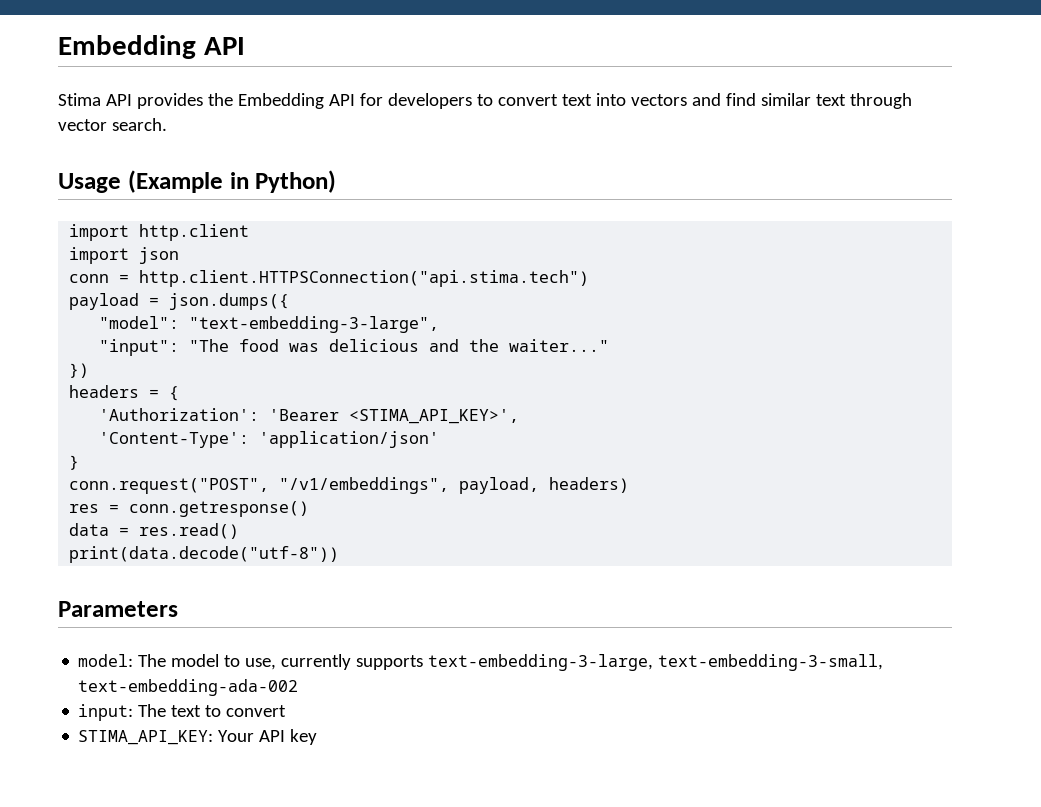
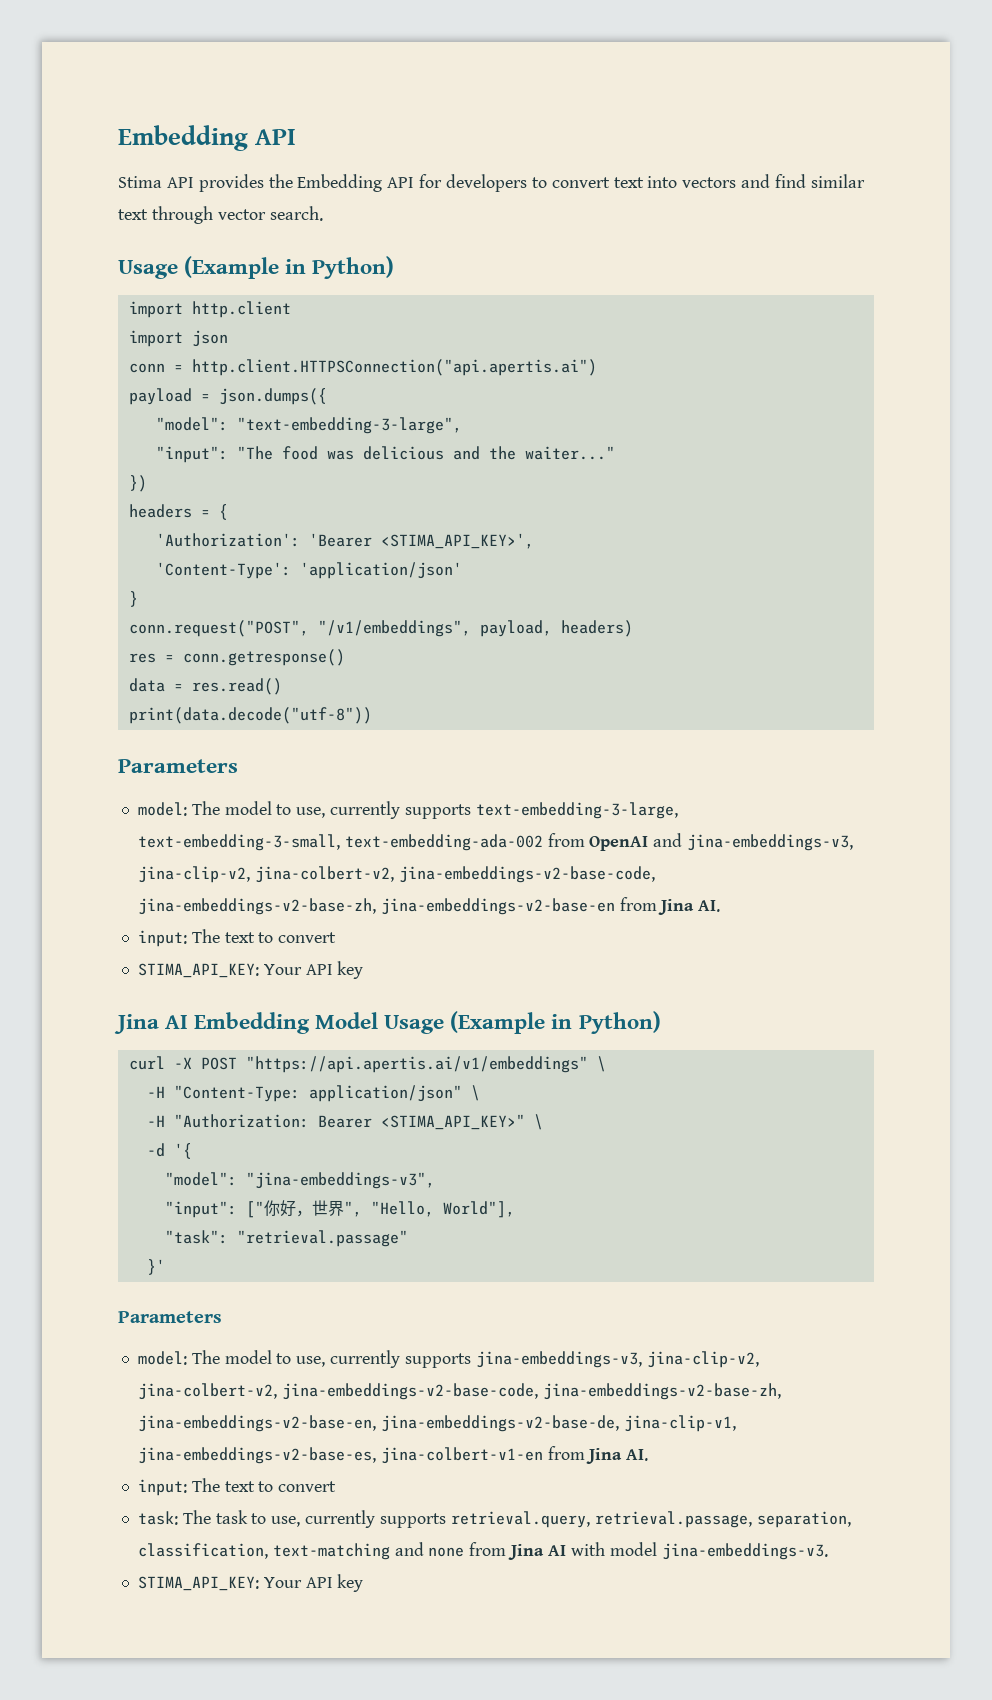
[139,270,590,287] http.client.HTTPSConnection("api.stima.tech") -> [191,359,597,376] http.client.HTTPSConnection("api.apertis.ai")
(299, 687) none -> [547,833,854,851] [137,866,655,883] [137,897,721,915] from OpenAI and jina-embeddings-v3, jina-clip-v2, jina-colbert-v2, jina-embeddings-v2-base-code, jina-embeddings-v2-base-zh, jina-embeddings-v2-base-en from Jina AI.
(318, 737) none -> [114,1011,661,1034] [128,1056,606,1073] [146,1085,480,1102] [146,1114,543,1130] [146,1143,192,1159] [164,1172,435,1189] [164,1200,515,1218] [164,1230,408,1247] [146,1259,165,1275] [118,1311,222,1323] [137,1350,759,1368] [137,1383,781,1400] [137,1415,736,1432] [137,1446,649,1464] [137,1478,337,1496] [137,1510,851,1528] [137,1542,828,1560] [137,1574,364,1592] // Jina AI Embedding Model Usage (Example in Python) // curl -X POST "https://api.apertis.ai/v1/embeddings" \ // -H "Content-Type: application/json" \ // -H "Authorization: Bearer <STIMA_API_KEY>" \ // -d '{ // "model": "jina-embeddings-v3", // "input": ["你好，世界", "Hello, World"], // "task": "retrieval.passage" // }' // Parameters // model: The model to use, currently supports jina-embeddings-v3, jina-clip-v2, jina-colbert-v2, jina-embeddings-v2-base-code, jina-embeddings-v2-base-zh, jina-embeddings-v2-base-en, jina-embeddings-v2-base-de, jina-clip-v1, jina-embeddings-v2-base-es, jina-colbert-v1-en from Jina AI. // input: The text to convert // task: The task to use, currently supports retrieval.query, retrieval.passage, separation, classification, text-matching and none from Jina AI with model jina-embeddings-v3. // STIMA_API_KEY: Your API key

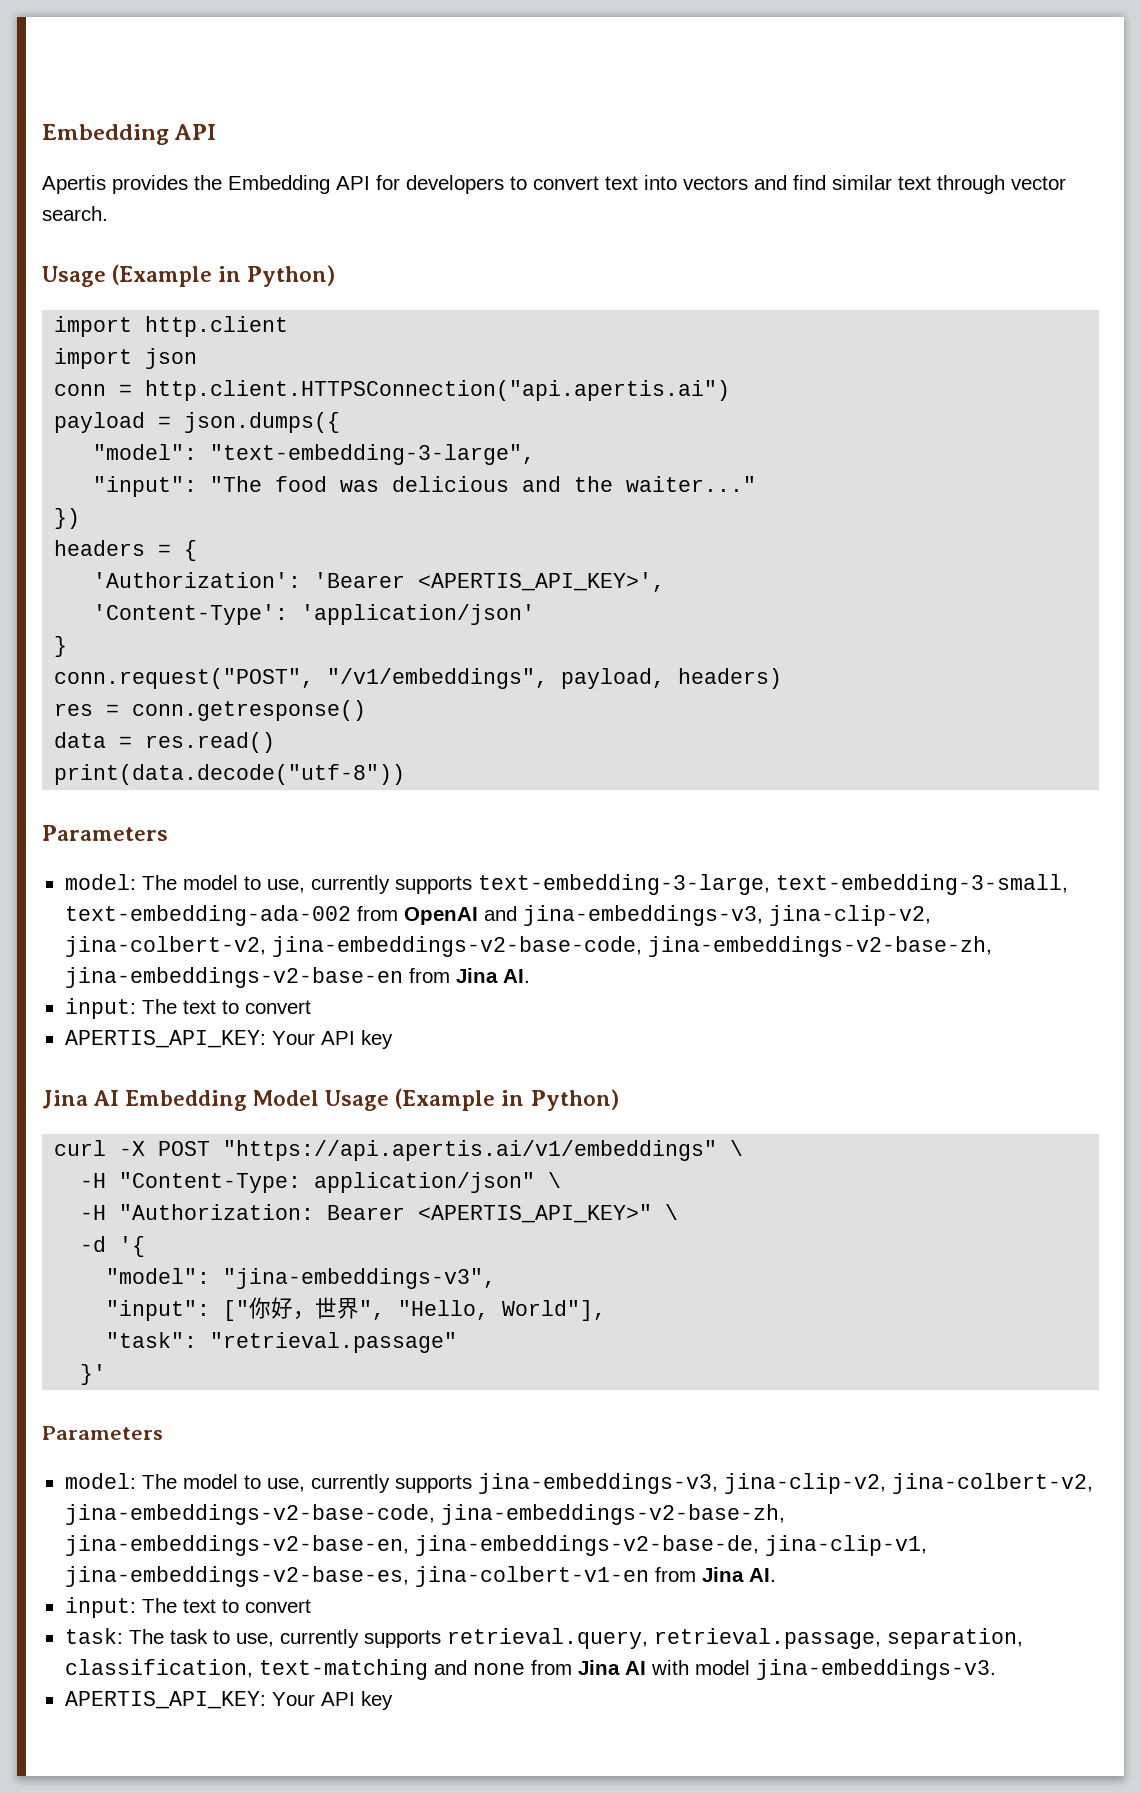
[118,176,194,188] Stima API -> [42,175,106,194] Apertis
[380,533,534,549] <STIMA_API_KEY>', -> [418,572,666,592] <APERTIS_API_KEY>',
[137,963,259,978] STIMA_API_KEY: -> [64,1030,266,1048] APERTIS_API_KEY:
[380,1114,525,1130] <STIMA_API_KEY>" -> [418,1204,653,1223] <APERTIS_API_KEY>"
[137,1576,259,1591] STIMA_API_KEY: -> [64,1691,266,1709] APERTIS_API_KEY:

